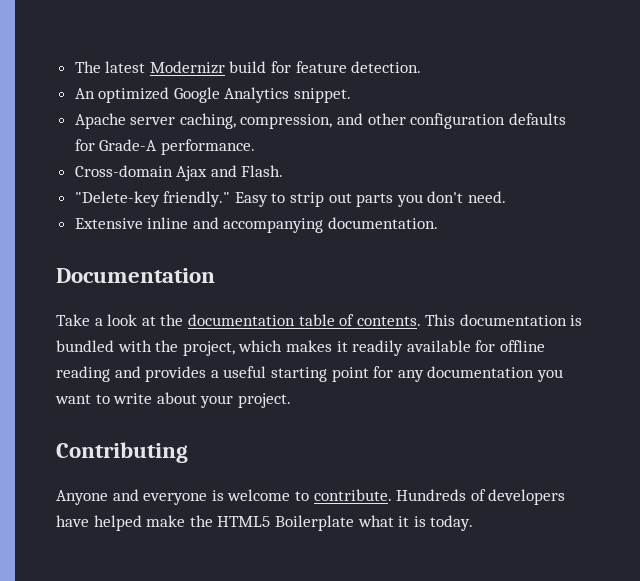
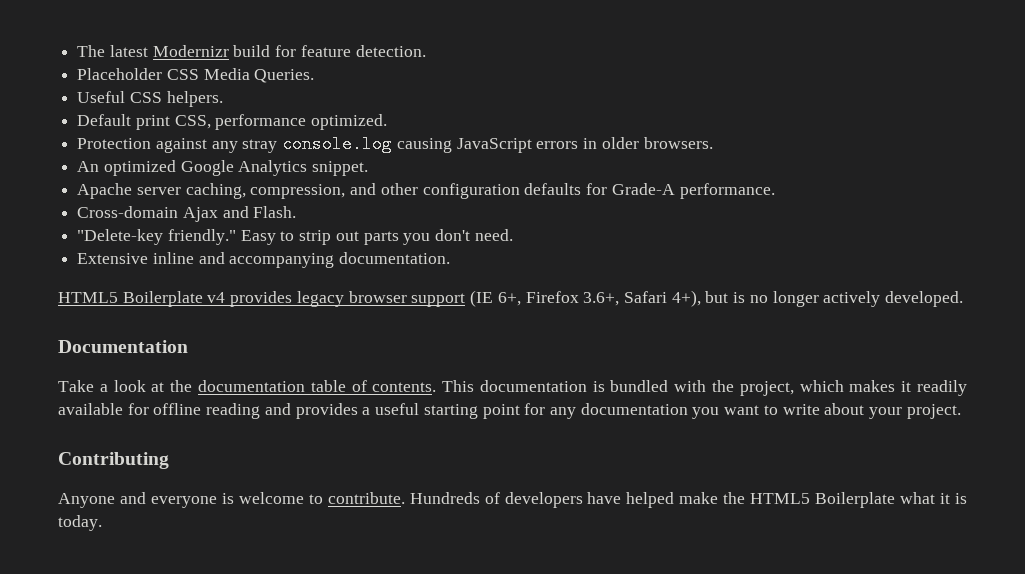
(422, 67) none -> [77,68,315,83] [77,91,223,107] [77,114,388,130] [77,135,713,153] // Placeholder CSS Media Queries. // Useful CSS helpers. // Default print CSS, performance optimized. // Protection against any stray console.log causing JavaScript errors in older browsers.
(439, 223) none -> [58,290,964,307] // HTML5 Boilerplate v4 provides legacy browser support (IE 6+, Firefox 3.6+, Safari 4+), but is no longer actively developed.

